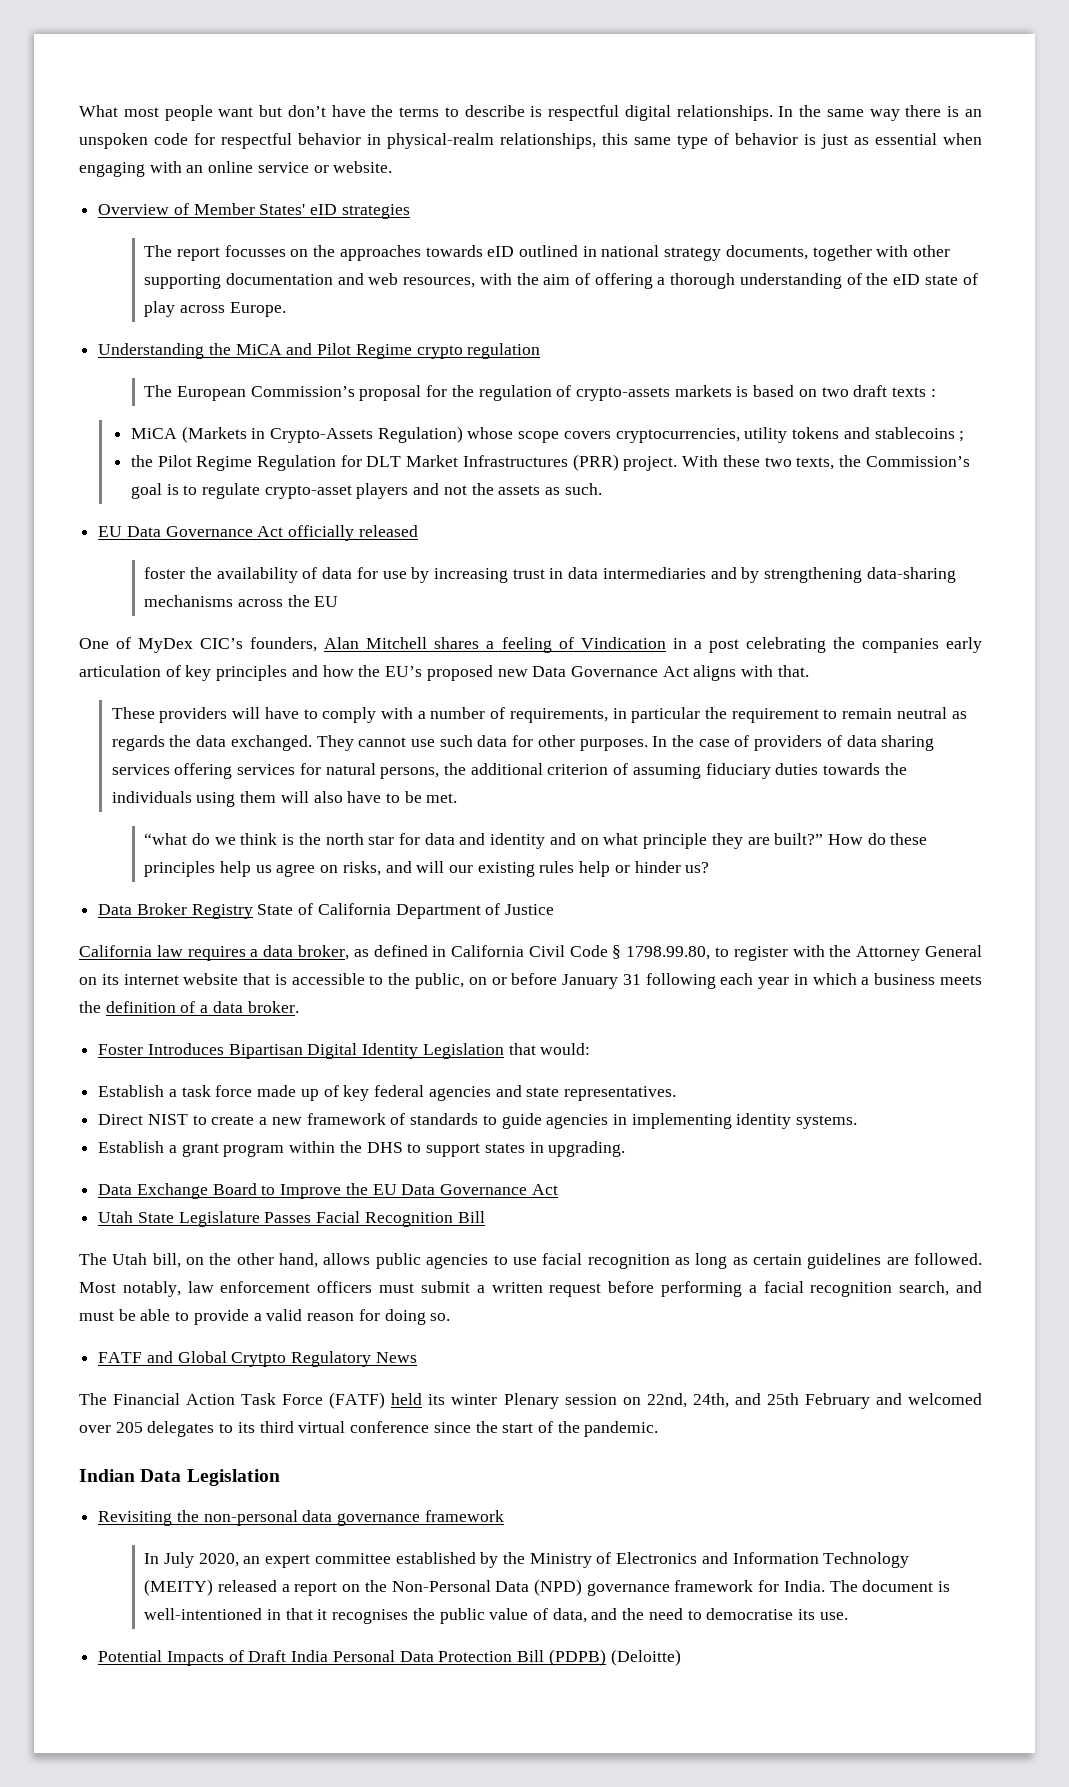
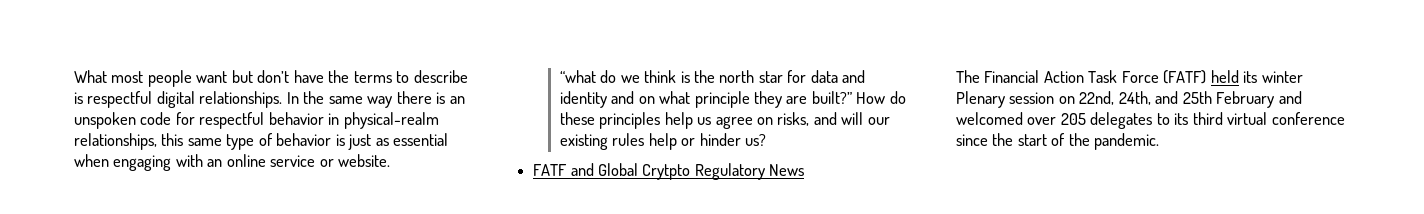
[98,203,410,219] [144,245,951,261] [144,273,978,289] [144,301,286,317] [98,343,541,359] [144,385,936,401] [130,426,965,443] [130,454,970,471] [130,483,602,499] [98,525,418,541] [144,567,956,583] [144,595,339,607] [79,637,982,653] [79,665,809,681] [111,707,967,723] [111,735,935,751] [111,763,907,779] [111,791,458,807] // Overview of Member States' eID strategies // The report focusses on the approaches towards eID outlined in national strategy documents, together with other supporting documentation and web resources, with the aim of offering a thorough understanding of the eID state of play across Europe. // Understanding the MiCA and Pilot Regime crypto regulation // The European Commission’s proposal for the regulation of crypto-assets markets is based on two draft texts : // MiCA (Markets in Crypto-Assets Regulation) whose scope covers cryptocurrencies, utility tokens and stablecoins ; // the Pilot Regime Regulation for DLT Market Infrastructures (PRR) project. With these two texts, the Commission’s goal is to regulate crypto-asset players and not the assets as such. // EU Data Governance Act officially released // foster the availability of data for use by increasing trust in data intermediaries and by strengthening data-sharing mechanisms across the EU // One of MyDex CIC’s founders, Alan Mitchell shares a feeling of Vindication in a post celebrating the companies early articulation of key principles and how the EU’s proposed new Data Governance Act aligns with that. // These providers will have to comply with a number of requirements, in particular the requirement to remain neutral as regards the data exchanged. They cannot use such data for other purposes. In the case of providers of data sharing services offering services for natural persons, the additional criterion of assuming fiduciary duties towards the individuals using them will also have to be met. -> (391, 160) none
[98,903,555,919] [79,945,982,961] [79,973,982,989] [79,1001,299,1013] [98,1043,591,1059] [98,1085,676,1101] [98,1113,858,1129] [98,1141,626,1157] [98,1183,558,1199] [98,1211,485,1227] [79,1253,983,1269] [79,1281,982,1297] [79,1309,451,1325] // Data Broker Registry State of California Department of Justice // California law requires a data broker, as defined in California Civil Code § 1798.99.80, to register with the Attorney General on its internet website that is accessible to the public, on or before January 31 following each year in which a business meets the definition of a data broker. // Foster Introduces Bipartisan Digital Identity Legislation that would: // Establish a task force made up of key federal agencies and state representatives. // Direct NIST to create a new framework of standards to guide agencies in implementing identity systems. // Establish a grant program within the DHS to support states in upgrading. // Data Exchange Board to Improve the EU Data Governance Act // Utah State Legislature Passes Facial Recognition Bill // The Utah bill, on the other hand, allows public agencies to use facial recognition as long as certain guidelines are followed. Most notably, law enforcement officers must submit a written request before performing a facial recognition search, and must be able to provide a valid reason for doing so. -> (767, 140) none
[79,1469,280,1486] [98,1510,504,1526] [144,1552,910,1568] [144,1579,951,1596] [144,1608,848,1624] [98,1649,681,1666] // Indian Data Legislation // Revisiting the non-personal data governance framework // In July 2020, an expert committee established by the Ministry of Electronics and Information Technology (MEITY) released a report on the Non-Personal Data (NPD) governance framework for India. The document is well-intentioned in that it recognises the public value of data, and the need to democratise its use. // Potential Impacts of Draft India Personal Data Protection Bill (PDPB) (Deloitte) -> (1160, 141) none

